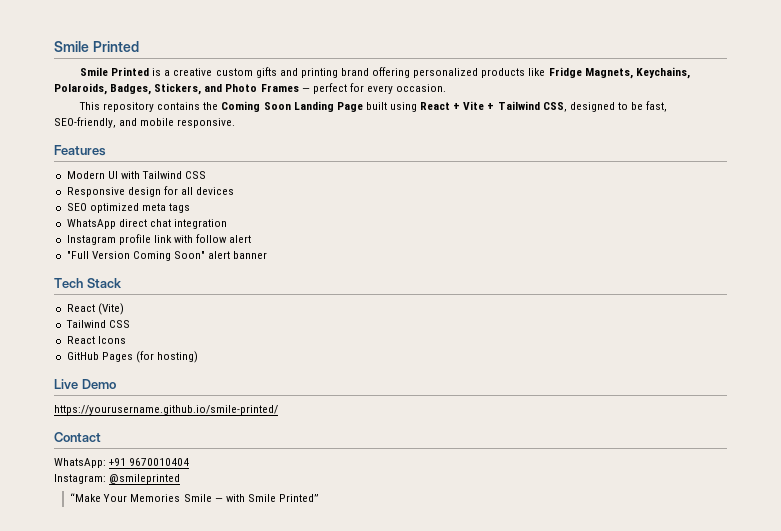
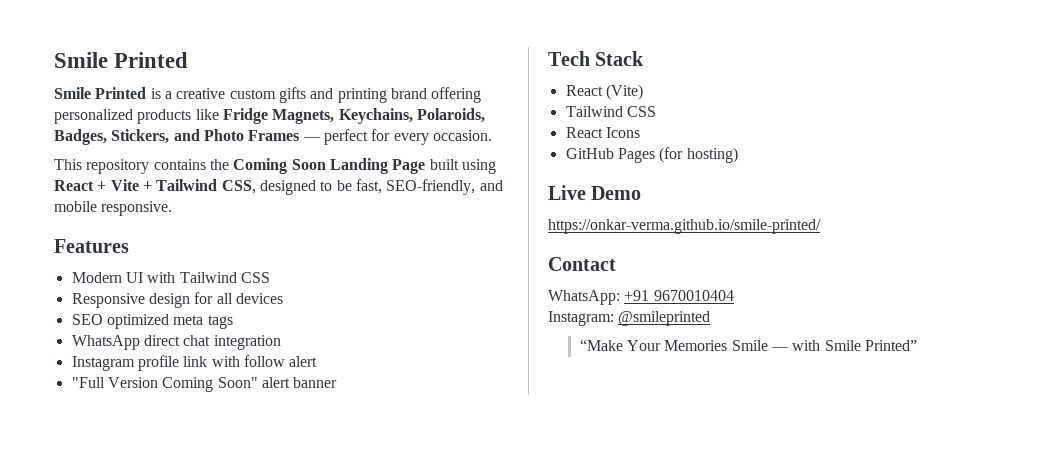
[54,405,278,415] https://yourusername.github.io/smile-printed/ -> [548,219,821,234] https://onkar-verma.github.io/smile-printed/

